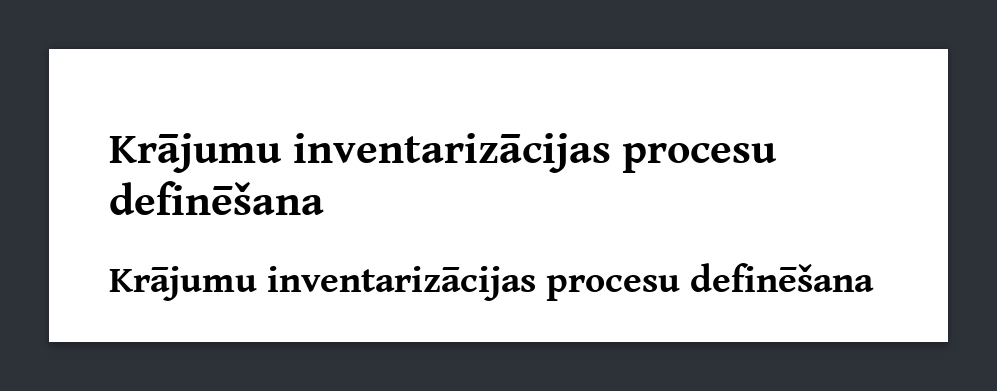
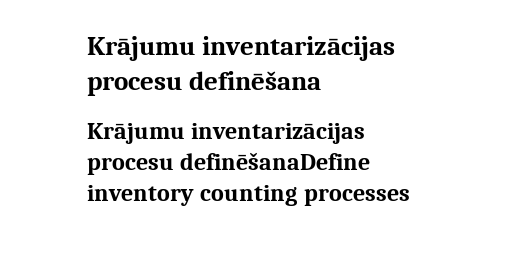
[690,263,875,292] definēšana -> [180,152,371,170] [87,185,410,206] definēšanaDefine inventory counting processes

